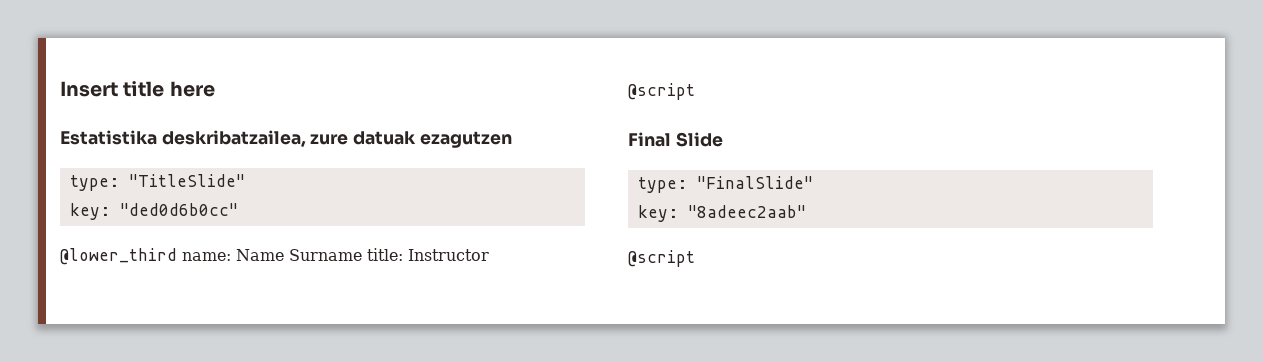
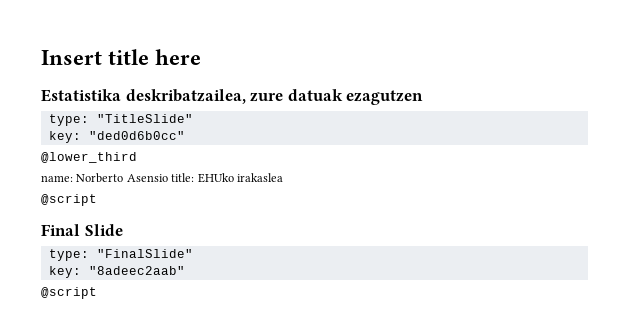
[182,248,489,261] name: Name Surname title: Instructor -> [41,173,283,183] // name: Norberto Asensio title: EHUko irakaslea

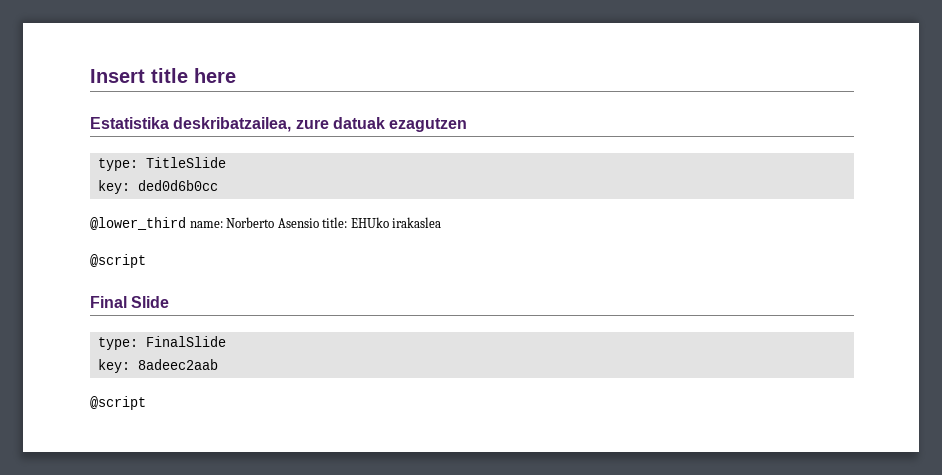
[96,114,193,123] [48,131,185,143] "TitleSlide" // key: "ded0d6b0cc" -> [145,157,226,168] [97,180,218,194] TitleSlide // key: ded0d6b0cc
(137, 157) // -> (186, 223) none
[96,249,193,258] [48,266,185,278] "FinalSlide" // key: "8adeec2aab" -> [145,336,226,347] [97,359,218,373] FinalSlide // key: 8adeec2aab

